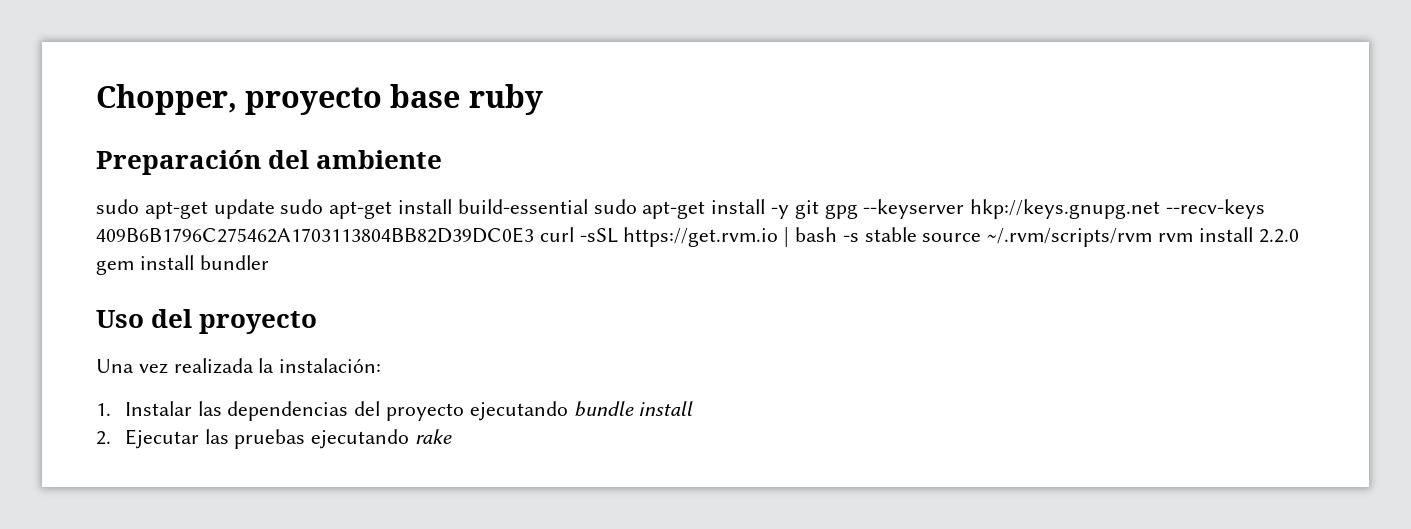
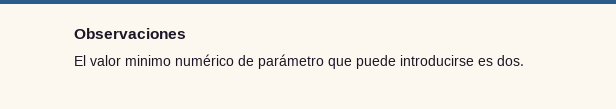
[96,84,543,115] [96,150,443,175] [96,199,1266,219] [96,227,1299,247] [96,255,269,275] [96,309,318,334] [96,358,382,374] [96,401,694,421] [96,429,453,449] Chopper, proyecto base ruby // Preparación del ambiente // sudo apt-get update sudo apt-get install build-essential sudo apt-get install -y git gpg --keyserver hkp://keys.gnupg.net --recv-keys 409B6B1796C275462A1703113804BB82D39DC0E3 curl -sSL https://get.rvm.io | bash -s stable source ~/.rvm/scripts/rvm rvm install 2.2.0 gem install bundler // Uso del proyecto // Una vez realizada la instalación: // 1. Instalar las dependencias del proyecto ejecutando bundle install // 2. Ejecutar las pruebas ejecutando rake -> [74,28,186,39] [74,54,524,69] Observaciones // El valor minimo numérico de parámetro que puede introducirse es dos.

